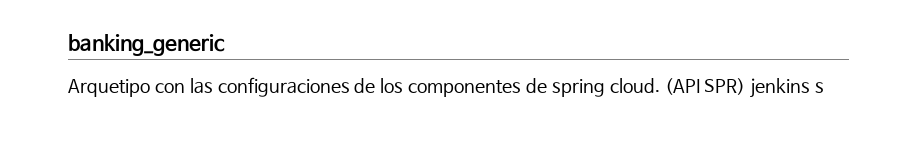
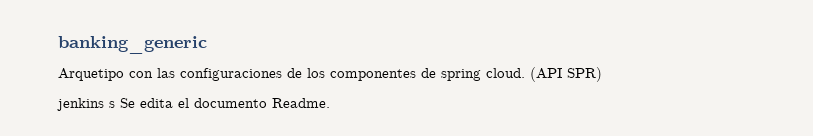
(746, 86) none -> (602, 74) //
(825, 87) none -> [120,98,330,108] Se edita el documento Readme.

